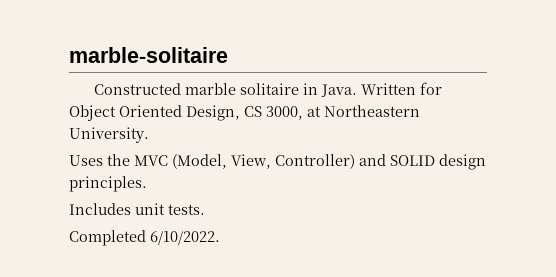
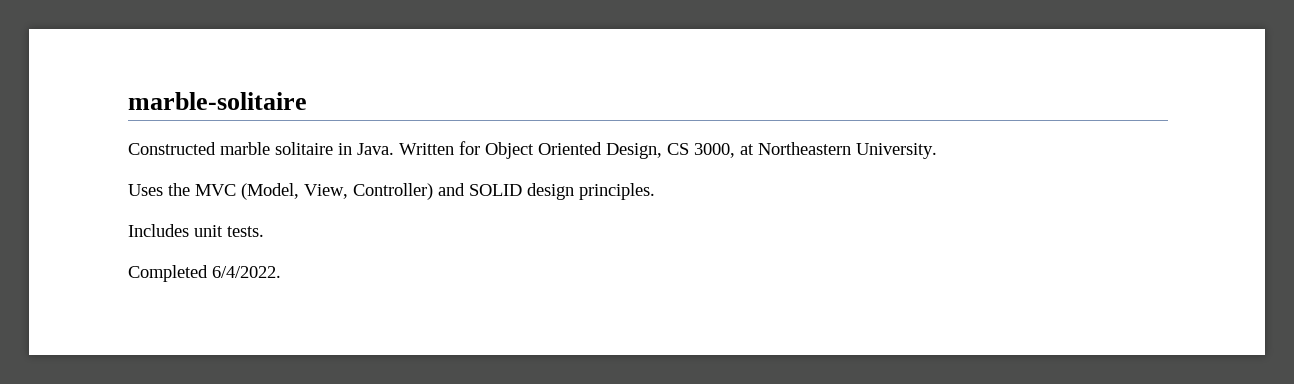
[150,231,220,245] 6/10/2022. -> [212,266,281,278] 6/4/2022.

